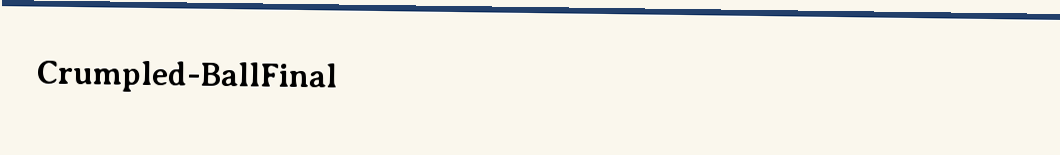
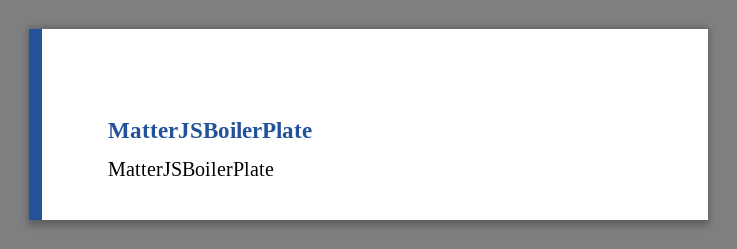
[36,59,338,95] Crumpled-BallFinal -> [108,122,312,138] [108,162,274,176] MatterJSBoilerPlate // MatterJSBoilerPlate

